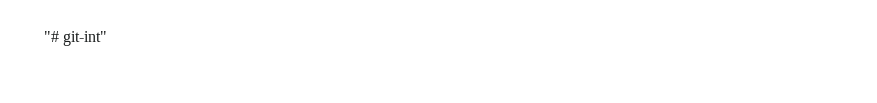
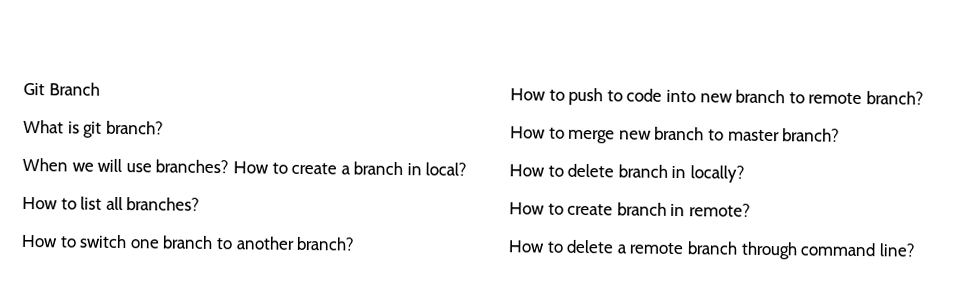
[44,31,108,46] "# git-int" -> [23,82,100,96] [23,119,164,138] [22,157,468,176] [22,196,201,211] [21,234,356,251] [510,87,924,106] [510,126,841,144] [509,163,745,183] [509,202,751,217] [508,239,916,260] Git Branch // What is git branch? // When we will use branches? How to create a branch in local? // How to list all branches? // How to switch one branch to another branch? // How to push to code into new branch to remote branch? // How to merge new branch to master branch? // How to delete branch in locally? // How to create branch in remote? // How to delete a remote branch through command line?

